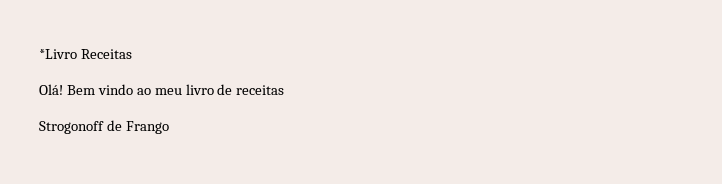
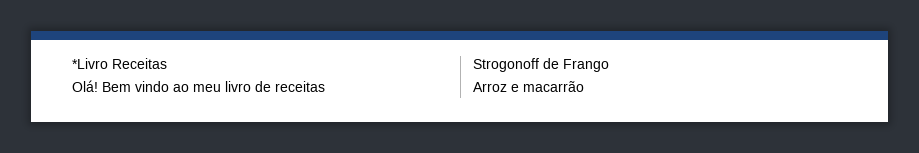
(169, 127) none -> [473,81,584,92] // Arroz e macarrão

